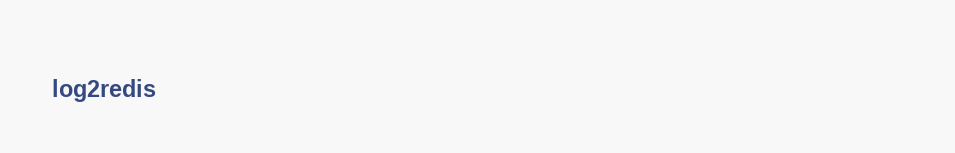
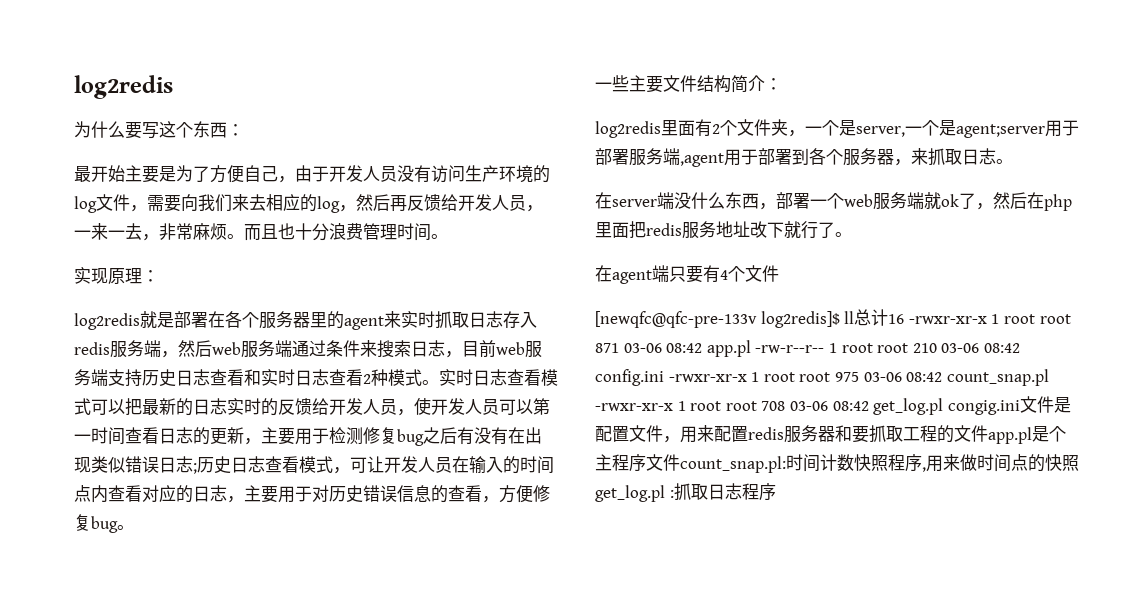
[52,79,156,102] log2redis -> [74,75,173,99] [74,121,244,139] [74,165,550,183] [74,194,543,213] [74,223,448,241] [74,267,159,284] [74,311,537,330] [74,340,542,358] [74,369,558,387] [74,397,550,416] [74,427,542,446] [74,456,554,474] [74,485,550,503] [74,514,134,533] [595,75,782,93] [595,119,1079,138] [595,148,1013,167] [595,192,1072,211] [595,221,852,239] [595,265,779,284] [595,309,1071,328] [595,340,1020,357] [595,369,1049,386] [595,396,1071,415] [595,425,1066,444] [595,454,1079,473] [595,483,776,502] log2redis // 为什么要写这个东西： // 最开始主要是为了方便自己，由于开发人员没有访问生产环境的log文件，需要向我们来去相应的log，然后再反馈给开发人员，一来一去，非常麻烦。而且也十分浪费管理时间。 // 实现原理： // log2redis就是部署在各个服务器里的agent来实时抓取日志存入redis服务端，然后web服务端通过条件来搜索日志，目前web服务端支持历史日志查看和实时日志查看2种模式。实时日志查看模式可以把最新的日志实时的反馈给开发人员，使开发人员可以第一时间查看日志的更新，主要用于检测修复bug之后有没有在出现类似错误日志;历史日志查看模式，可让开发人员在输入的时间点内查看对应的日志，主要用于对历史错误信息的查看，方便修复bug。 // 一些主要文件结构简介： // log2redis里面有2个文件夹，一个是server,一个是agent;server用于部署服务端,agent用于部署到各个服务器，来抓取日志。 // 在server端没什么东西，部署一个web服务端就ok了，然后在php里面把redis服务地址改下就行了。 // 在agent端只要有4个文件 // [newqfc@qfc-pre-133v log2redis]$ ll总计16 -rwxr-xr-x 1 root root 871 03-06 08:42 app.pl -rw-r--r-- 1 root root 210 03-06 08:42 config.ini -rwxr-xr-x 1 root root 975 03-06 08:42 count_snap.pl -rwxr-xr-x 1 root root 708 03-06 08:42 get_log.pl congig.ini文件是配置文件，用来配置redis服务器和要抓取工程的文件app.pl是个主程序文件count_snap.pl:时间计数快照程序,用来做时间点的快照get_log.pl :抓取日志程序

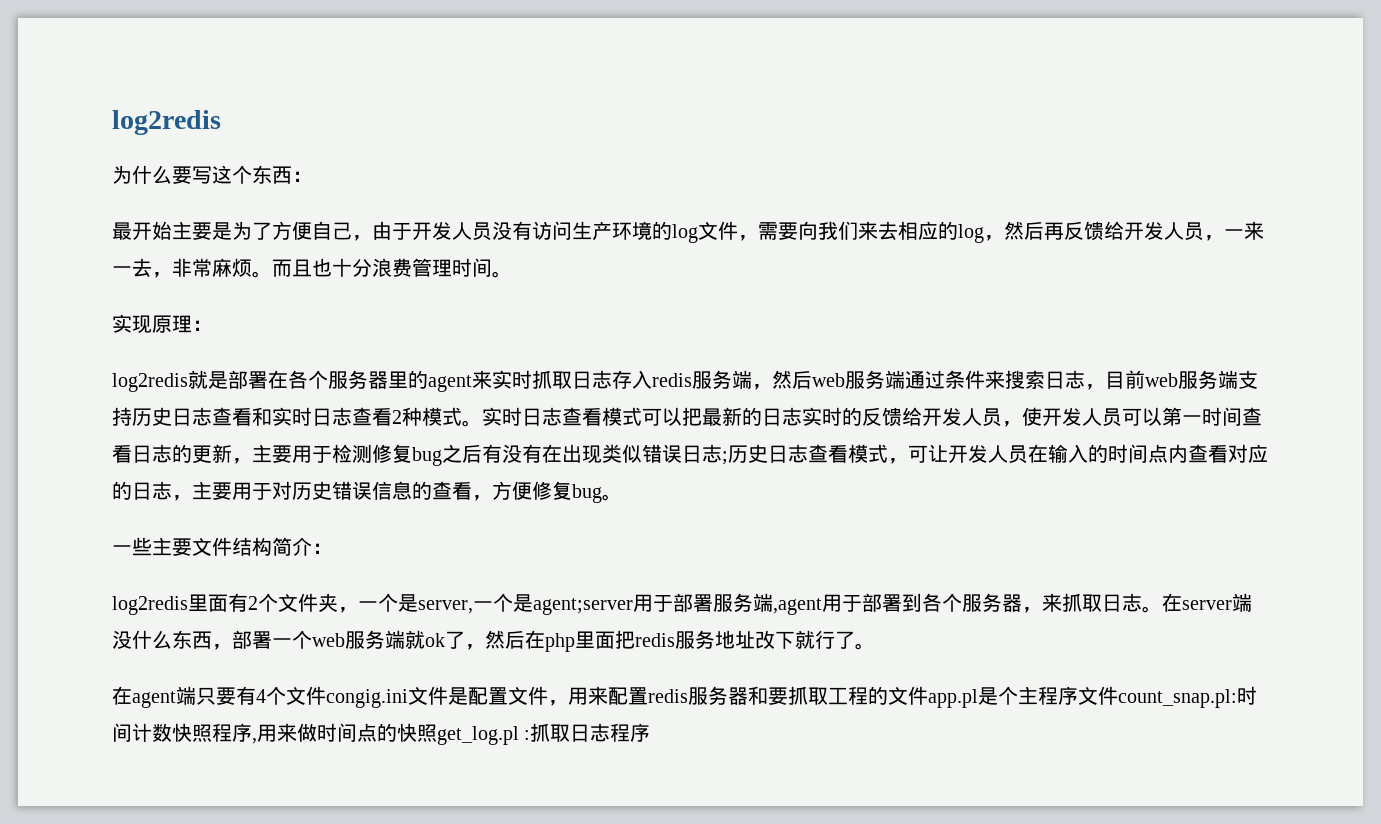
(1013, 161) // -> (1162, 609) none
[595,309,1071,328] [595,340,1020,357] [595,369,1049,386] [595,398,944,415] // [newqfc@qfc-pre-133v log2redis]$ ll总计16 -rwxr-xr-x 1 root root 871 03-06 08:42 app.pl -rw-r--r-- 1 root root 210 03-06 08:42 config.ini -rwxr-xr-x 1 root root 975 03-06 08:42 count_snap.pl -rwxr-xr-x 1 root root 708 03-06 08:42 get_log.pl -> (326, 695) none

